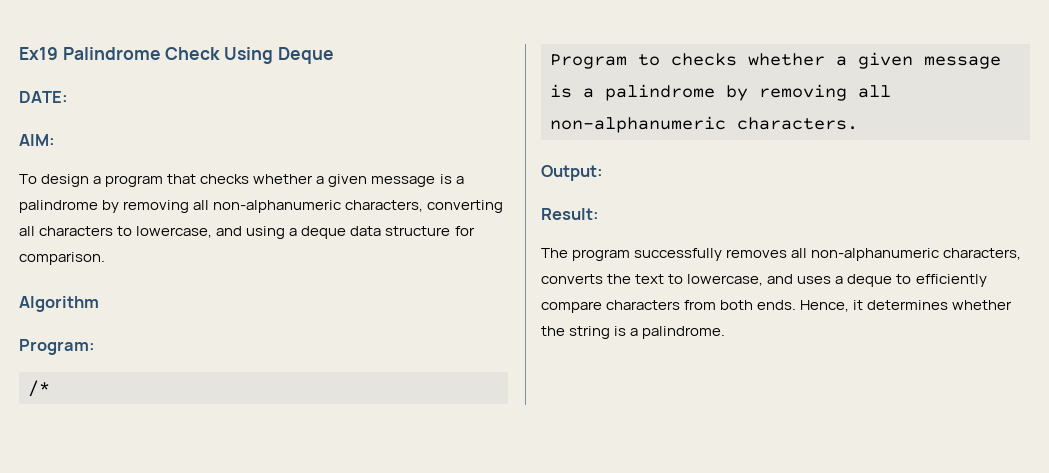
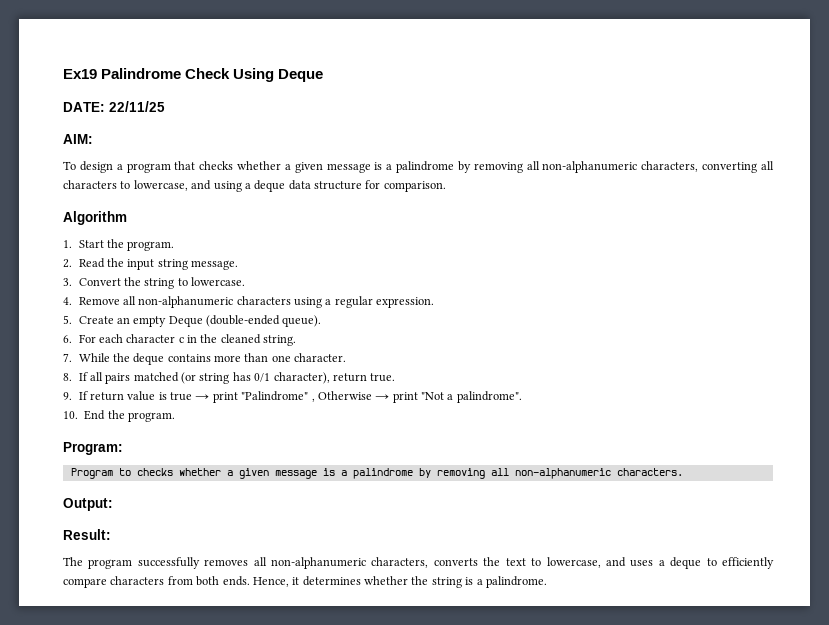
(68, 97) none -> [109,101,165,112] 22/11/25
(99, 304) none -> [63,239,175,251] [63,258,239,270] [63,277,246,289] [63,296,435,308] [63,315,322,327] [63,334,297,346] [63,353,347,365] [63,372,396,384] [63,391,522,403] [63,410,175,422] // 1. Start the program. // 2. Read the input string message. // 3. Convert the string to lowercase. // 4. Remove all non-alphanumeric characters using a regular expression. // 5. Create an empty Deque (double-ended queue). // 6. For each character c in the cleaned string. // 7. While the deque contains more than one character. // 8. If all pairs matched (or string has 0/1 character), return true. // 9. If return value is true → print "Palindrome" , Otherwise → print "Not a palindrome". // 10. End the program.
[28,380,50,397] // /* -> (123, 448) none

